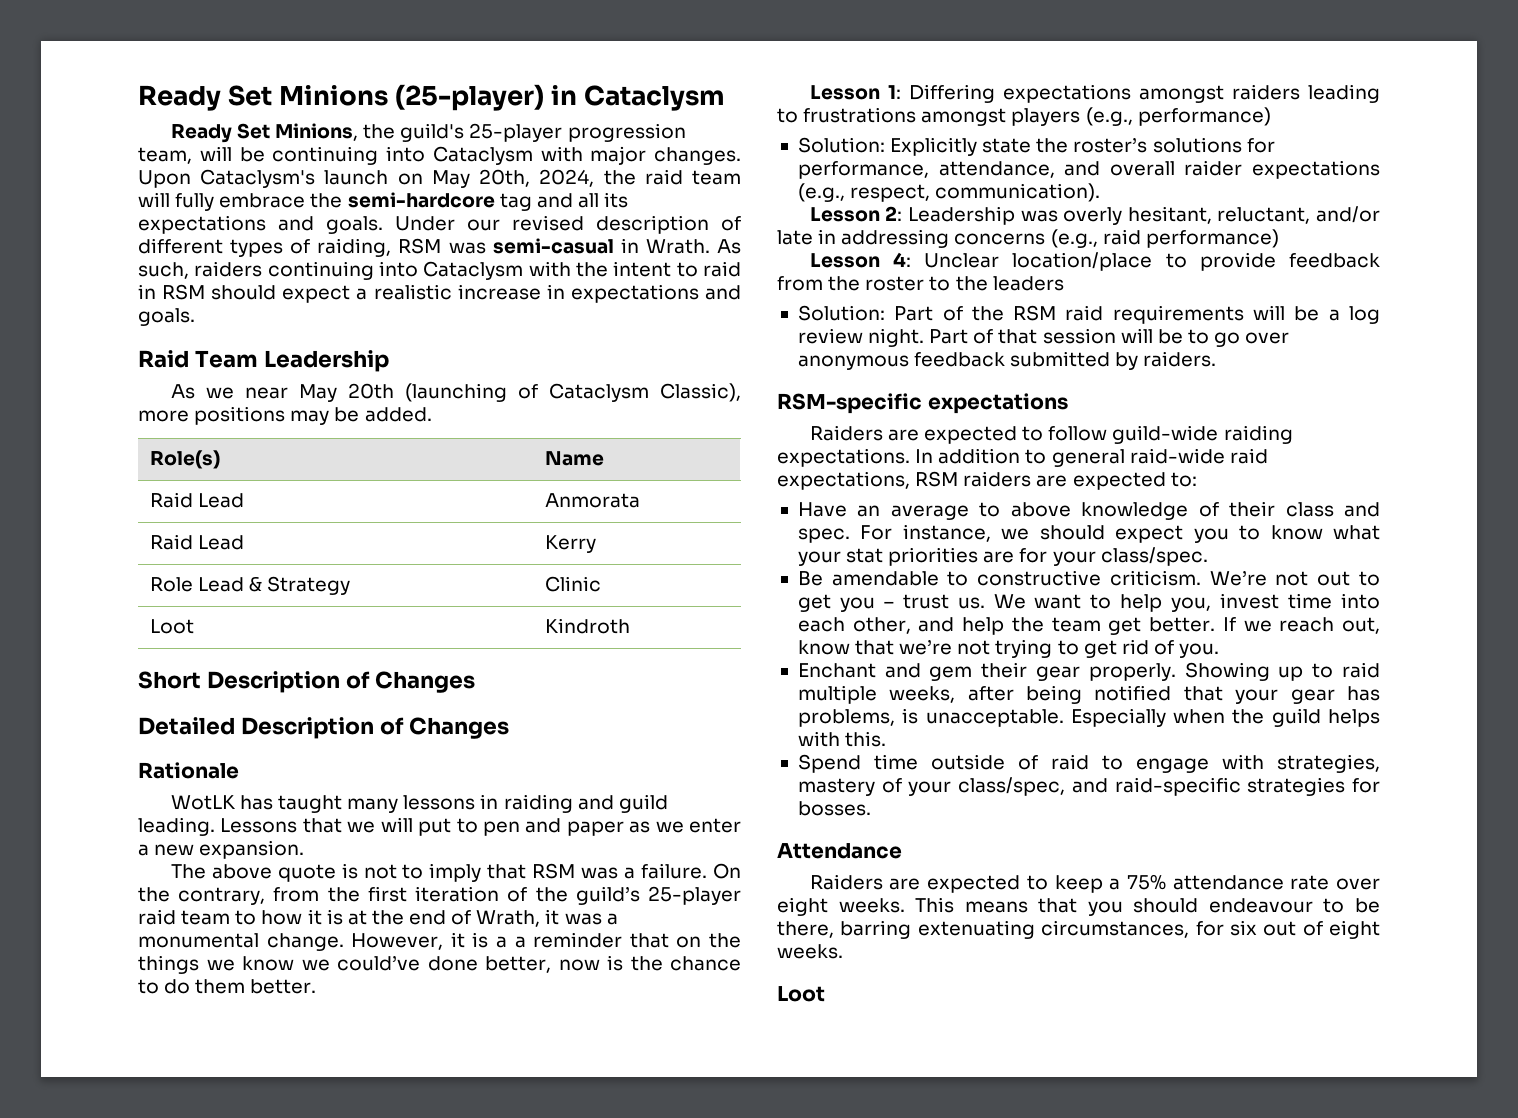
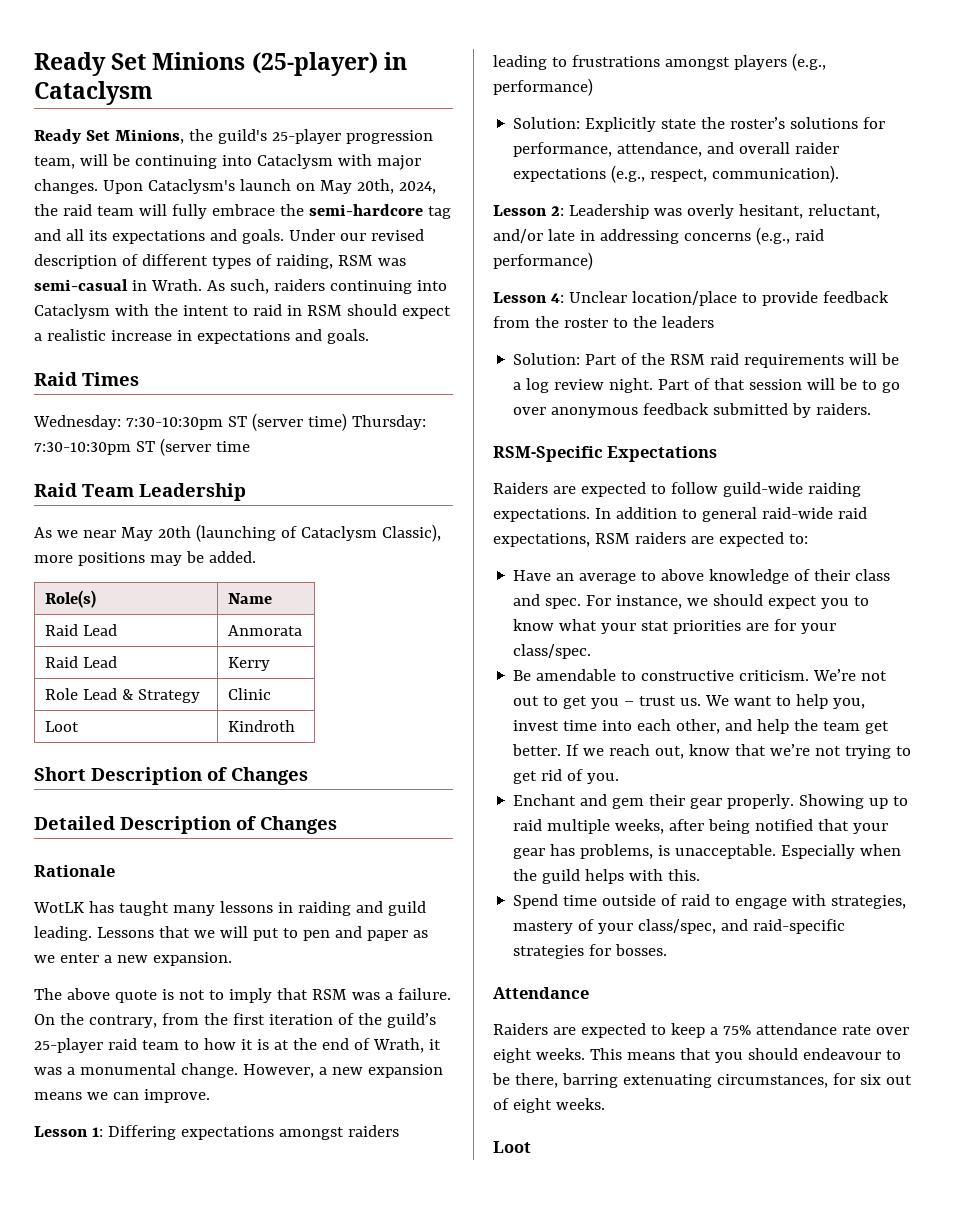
(195, 317) none -> [34,372,139,386] [33,413,426,431] [34,438,250,456] // Raid Times // Wednesday: 7:30-10:30pm ST (server time) Thursday: 7:30-10:30pm ST (server time
[450,932,742,948] [138,955,741,974] [138,979,317,994] it is a a reminder that on the things we know we could’ve done better, now is the chance to do them better. -> [318,1064,443,1078] [34,1089,210,1103] a new expansion means we can improve.
[777,393,1068,414] RSM-specific expectations -> [493,446,718,462] RSM-Specific Expectations

